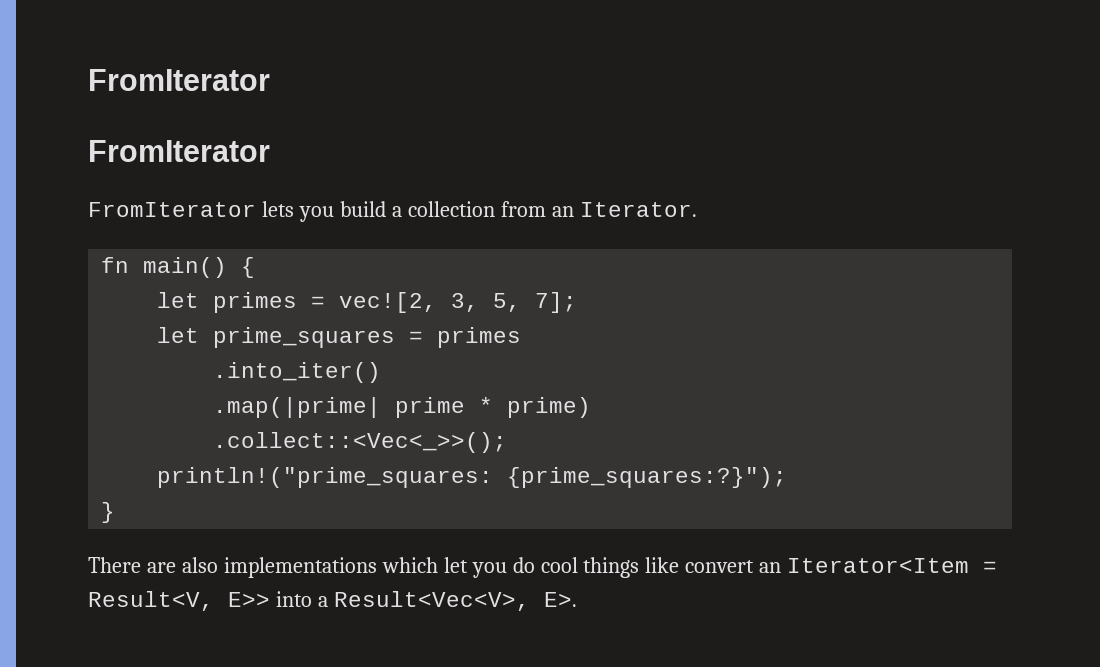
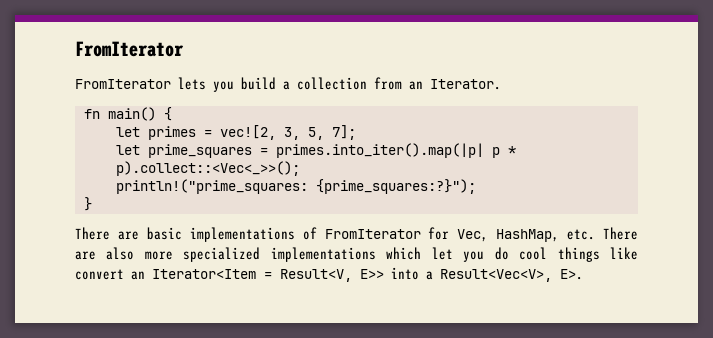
[88,69,270,91] [88,140,270,162] [88,202,256,217] FromIterator // FromIterator // FromIterator -> [75,41,184,57] [75,79,171,89] FromIterator // FromIterator
[437,327,522,348] [213,362,382,383] [213,397,592,418] [213,432,508,453] primes // .into_iter() // .map(|prime| prime * prime) // .collect::<Vec<_>>(); -> [275,143,516,158] [115,161,300,176] primes.into_iter().map(|p| p * p).collect::<Vec<_>>();
[181,557,218,573] also -> [146,227,638,242] [75,247,261,262] basic implementations of FromIterator for Vec, HashMap, etc. There are also more specialized

